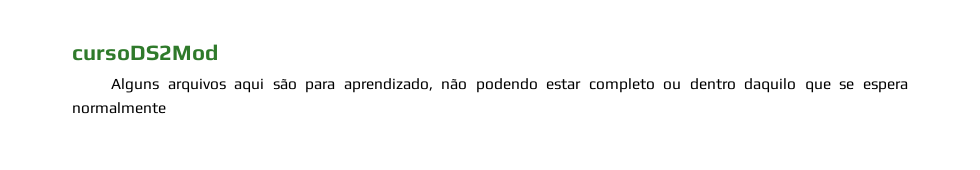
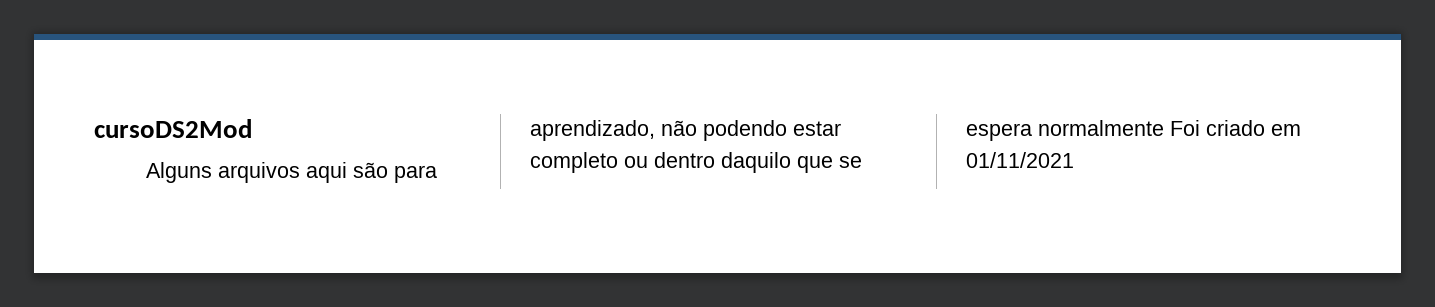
(166, 108) none -> [1170,120,1301,136] [966,152,1074,168] Foi criado em 01/11/2021

